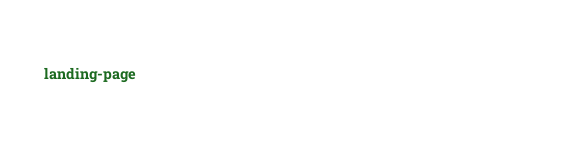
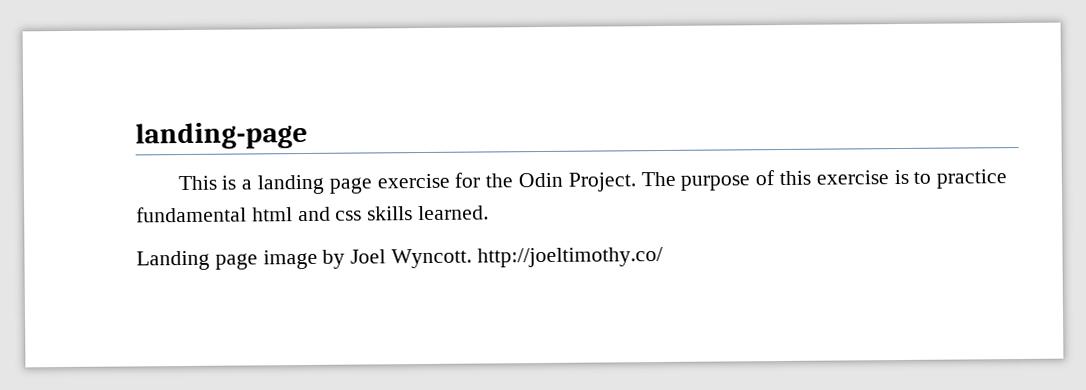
(136, 75) none -> [177,169,1008,195] [136,205,490,223] [136,247,663,271] // This is a landing page exercise for the Odin Project. The purpose of this exercise is to practice fundamental html and css skills learned. // Landing page image by Joel Wyncott. http://joeltimothy.co/

